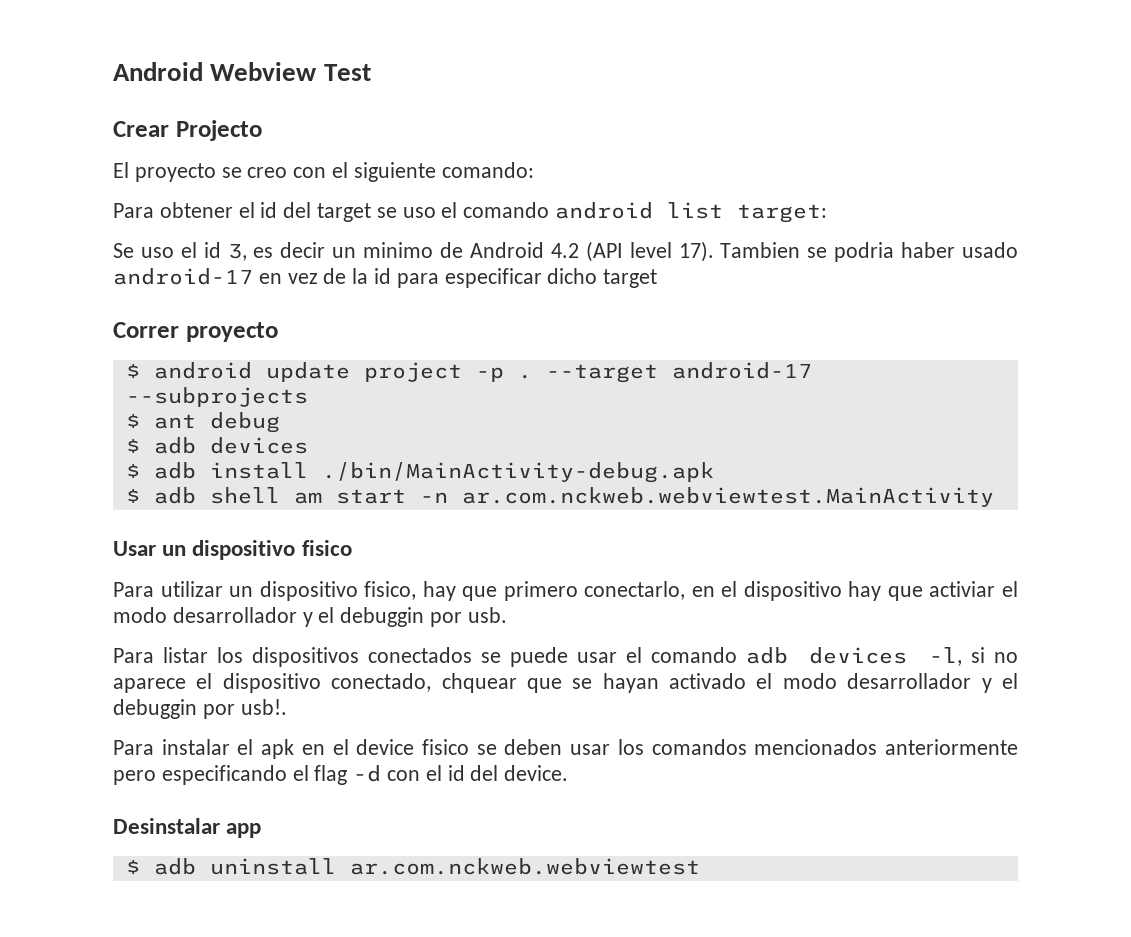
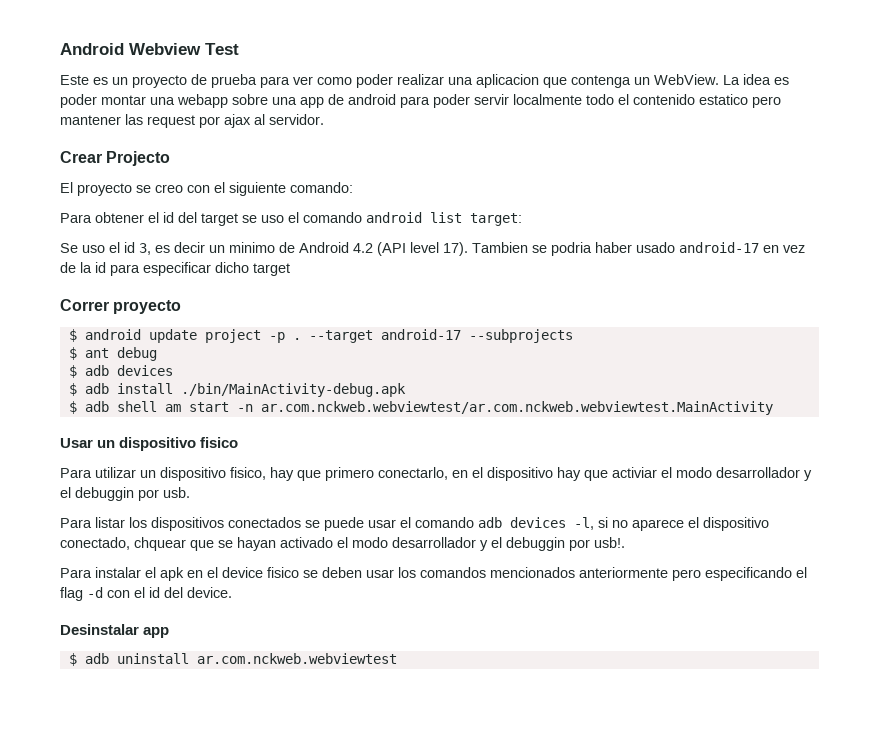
(371, 72) none -> [60,74,789,88] [60,94,781,108] [60,114,324,128] // Este es un proyecto de prueba para ver como poder realizar una aplicacion que contenga un WebView. La idea es poder montar una webapp sobre una app de android para poder servir localmente todo el contenido estatico pero mantener las request por ajax al servidor.
[461,487,994,507] ar.com.nckweb.webviewtest.MainActivity -> [260,401,773,415] ar.com.nckweb.webviewtest/ar.com.nckweb.webviewtest.MainActivity

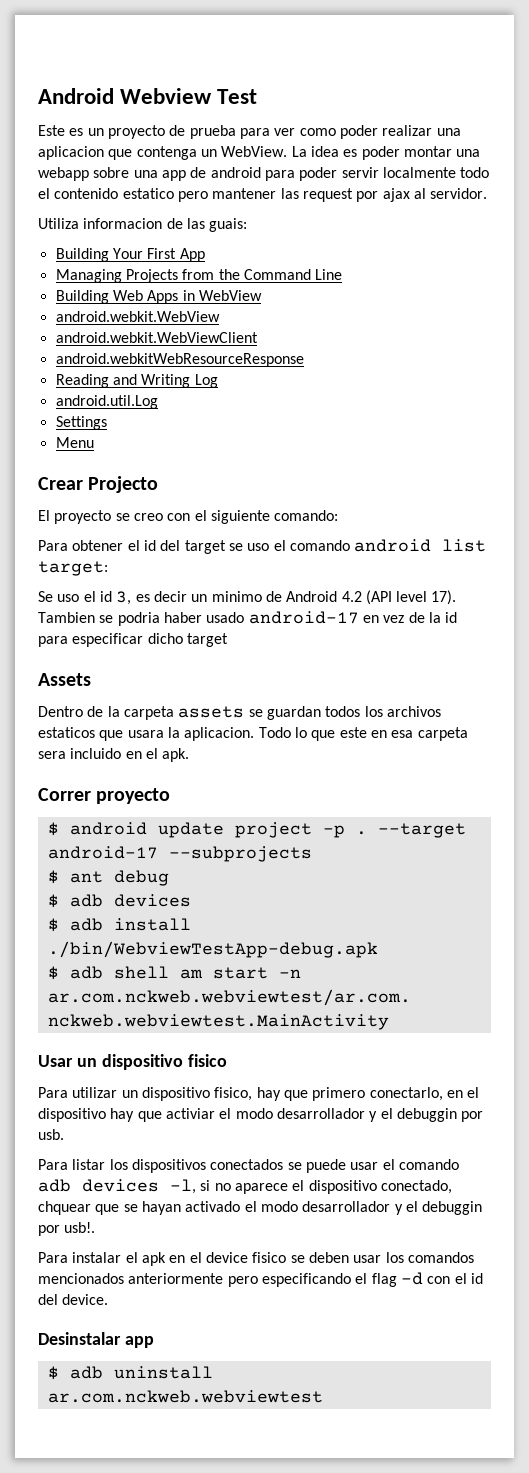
(324, 119) none -> [38,218,248,232] [55,248,205,262] [55,269,343,283] [55,290,262,304] [55,311,220,322] [55,332,258,343] [55,353,304,367] [55,374,218,388] [55,395,158,409] [55,416,107,430] [55,437,94,448] // Utiliza informacion de las guais: // Building Your First App // Managing Projects from the Command Line // Building Web Apps in WebView // android.webkit.WebView // android.webkit.WebViewClient // android.webkitWebResourceResponse // Reading and Writing Log // android.util.Log // Settings // Menu
(290, 269) none -> [38,673,91,686] [38,706,441,720] [38,727,468,741] [38,748,190,762] // Assets // Dentro de la carpeta assets se guardan todos los archivos estaticos que usara la aplicacion. Todo lo que este en esa carpeta sera incluido en el apk.
[180,383,406,397] ./bin/MainActivity-debug.apk -> [47,941,378,958] ./bin/WebviewTestApp-debug.apk

